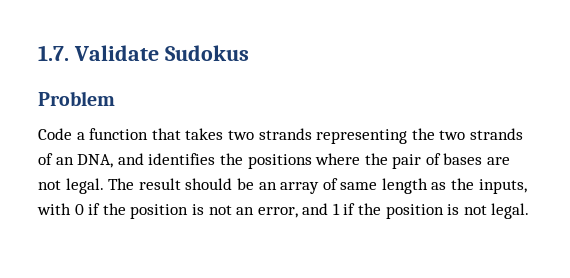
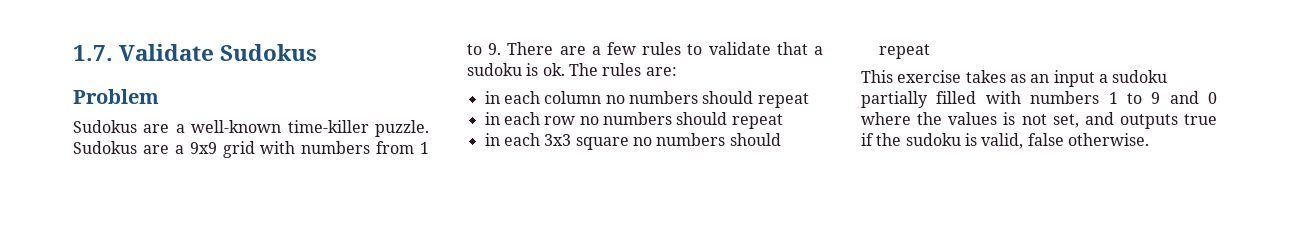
[38,128,523,144] [38,153,511,169] [38,178,527,194] [37,203,530,219] Code a function that takes two strands representing the two strands of an DNA, and identifies the positions where the pair of bases are not legal. The result should be an array of same length as the inputs, with 0 if the position is not an error, and 1 if the position is not legal. -> [73,120,430,137] [73,141,429,158] [467,42,823,55] [467,63,677,76] [484,91,809,108] [484,112,783,129] [484,133,781,150] [878,44,930,59] [861,70,1168,87] [861,91,1217,108] [861,112,1217,129] [861,133,1149,149] Sudokus are a well-known time-killer puzzle. Sudokus are a 9x9 grid with numbers from 1 to 9. There are a few rules to validate that a sudoku is ok. The rules are: // in each column no numbers should repeat // in each row no numbers should repeat // in each 3x3 square no numbers should repeat // This exercise takes as an input a sudoku partially filled with numbers 1 to 9 and 0 where the values is not set, and outputs true if the sudoku is valid, false otherwise.

